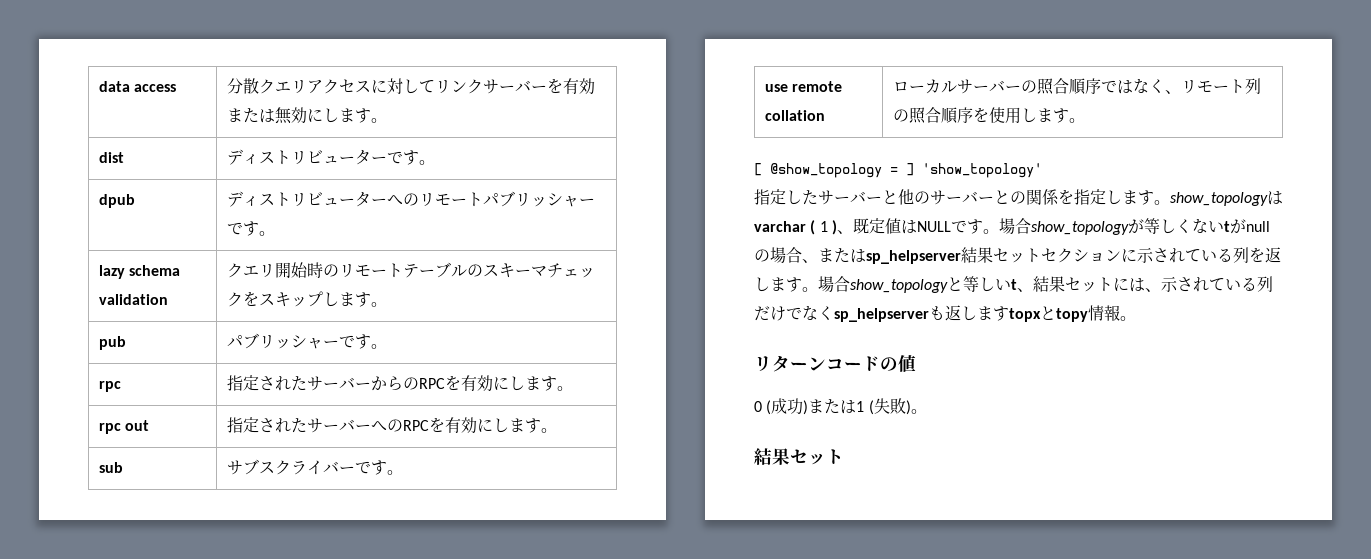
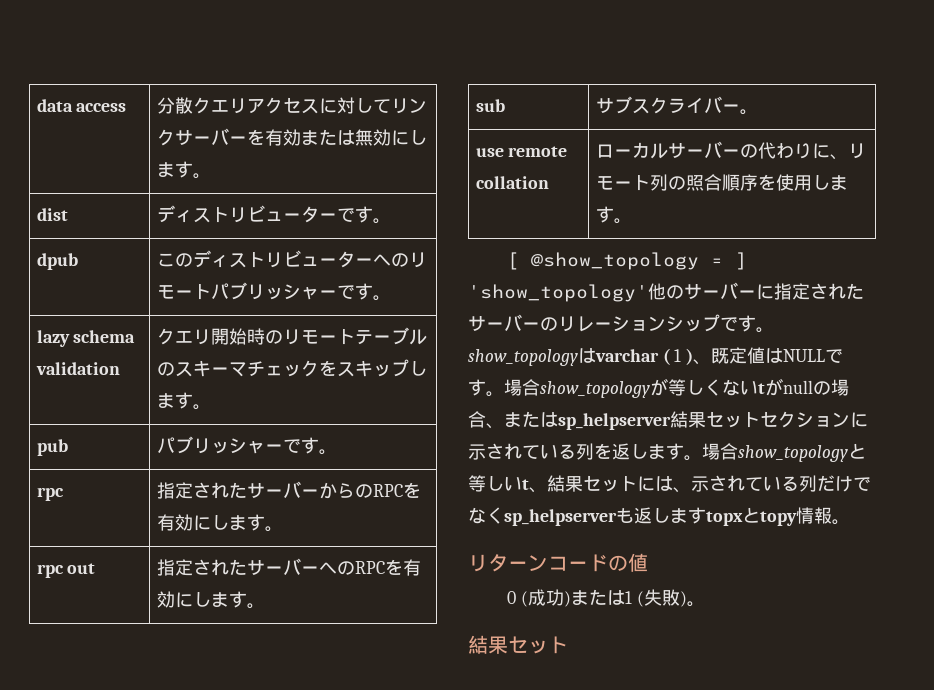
(135, 201) none -> [156,253,193,267] この
[354,460,387,475] です -> (740, 108) none
[1036,78,1165,95] 照合順序ではなく -> [757,142,830,159] 代わりに
[754,189,1138,205] // 指定したサーバーと他のサーバーとの関係を指定しま -> [648,282,864,300] [468,314,738,332] 他のサーバーに指定されたサーバーのリレーションシップで

